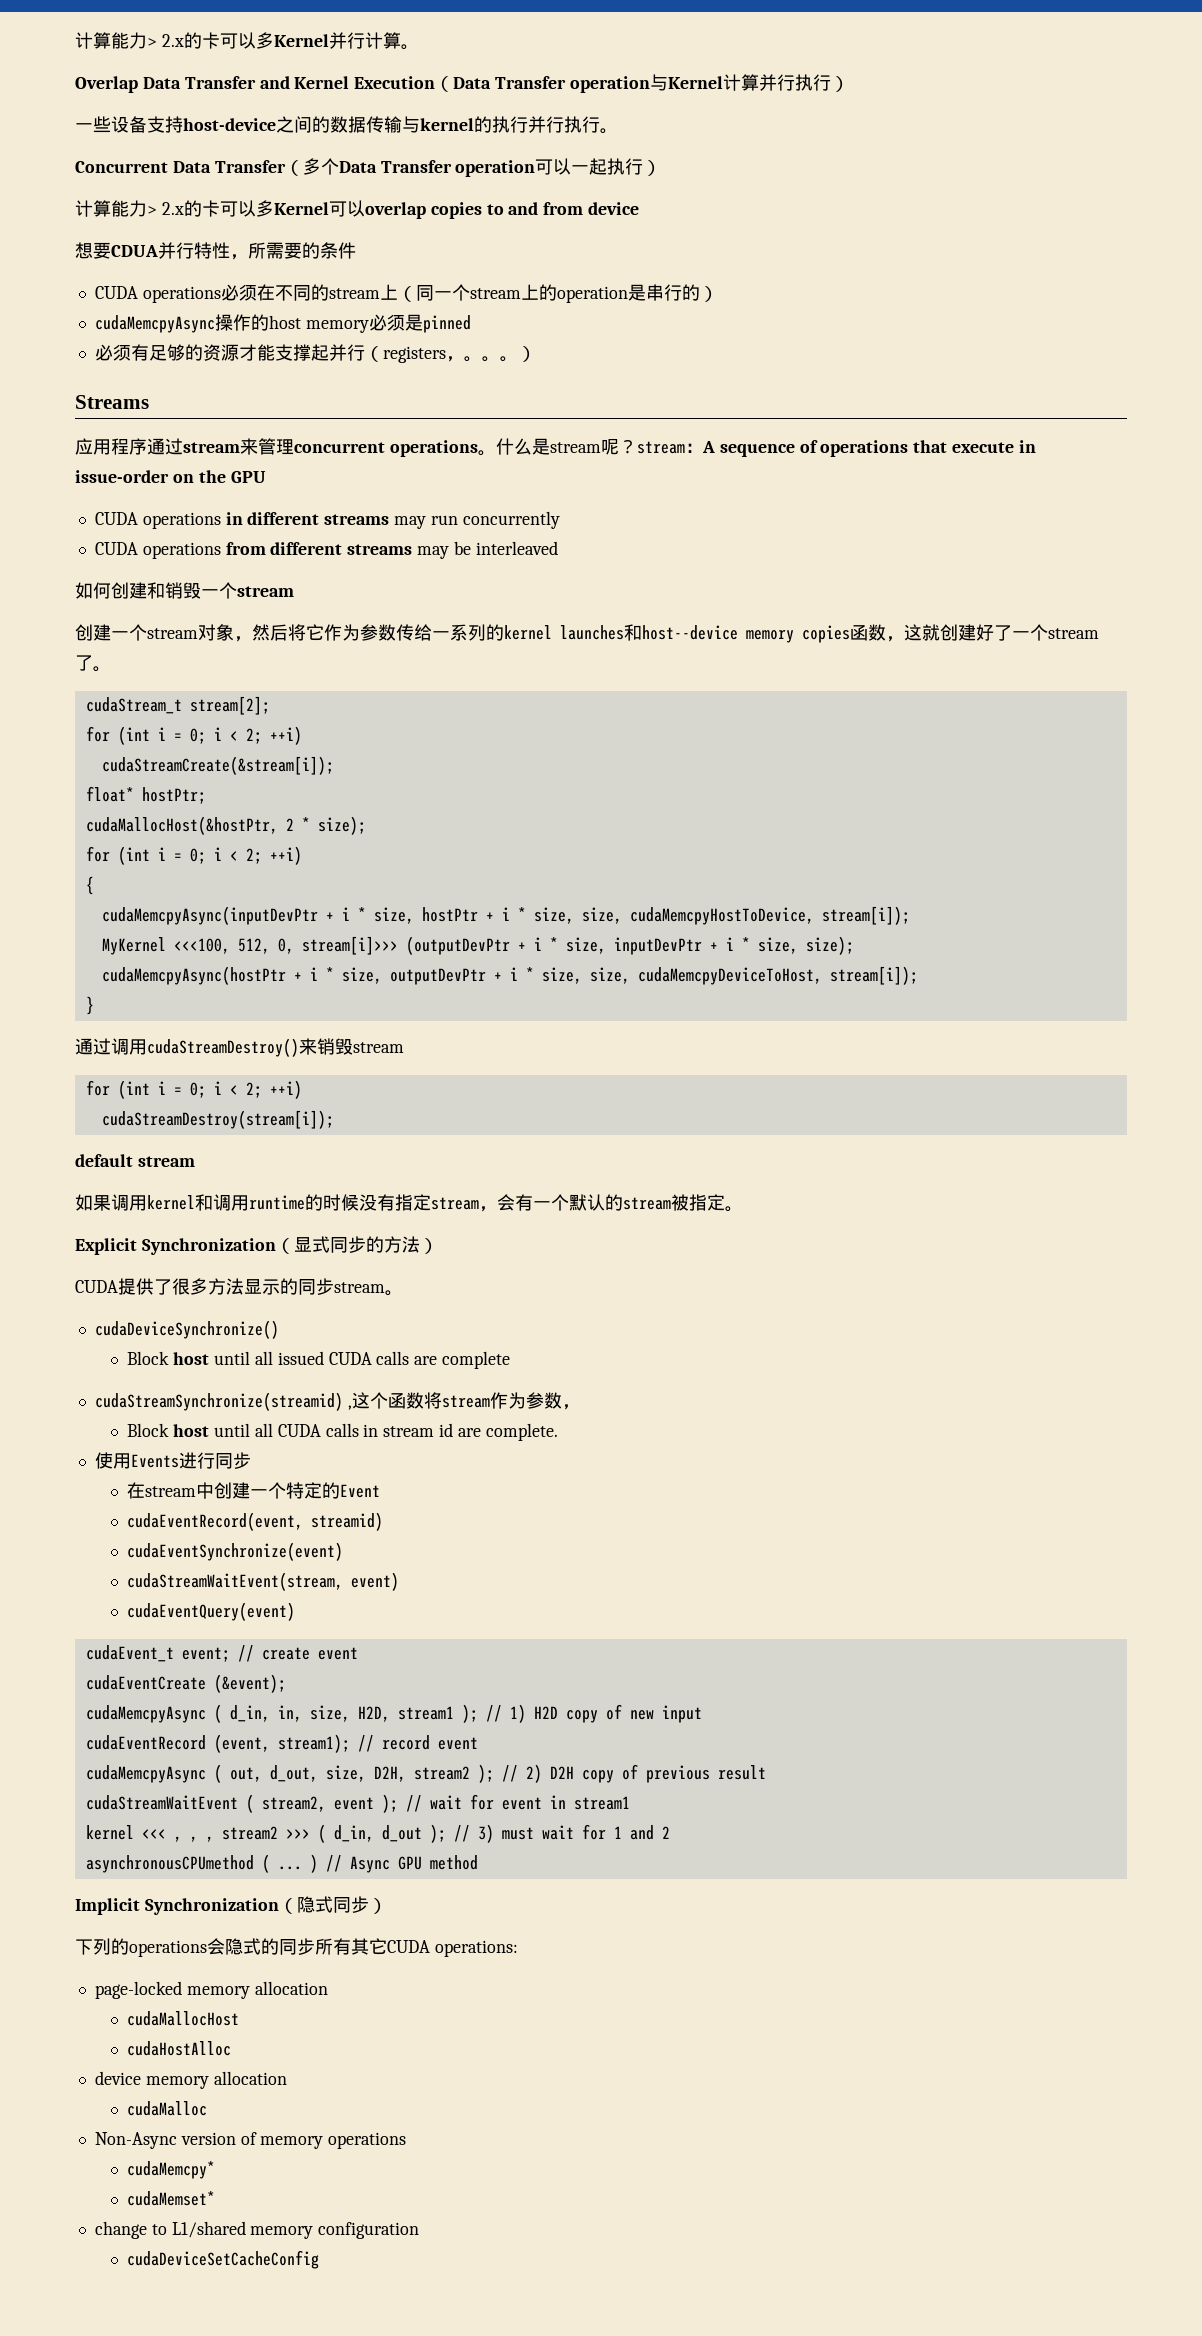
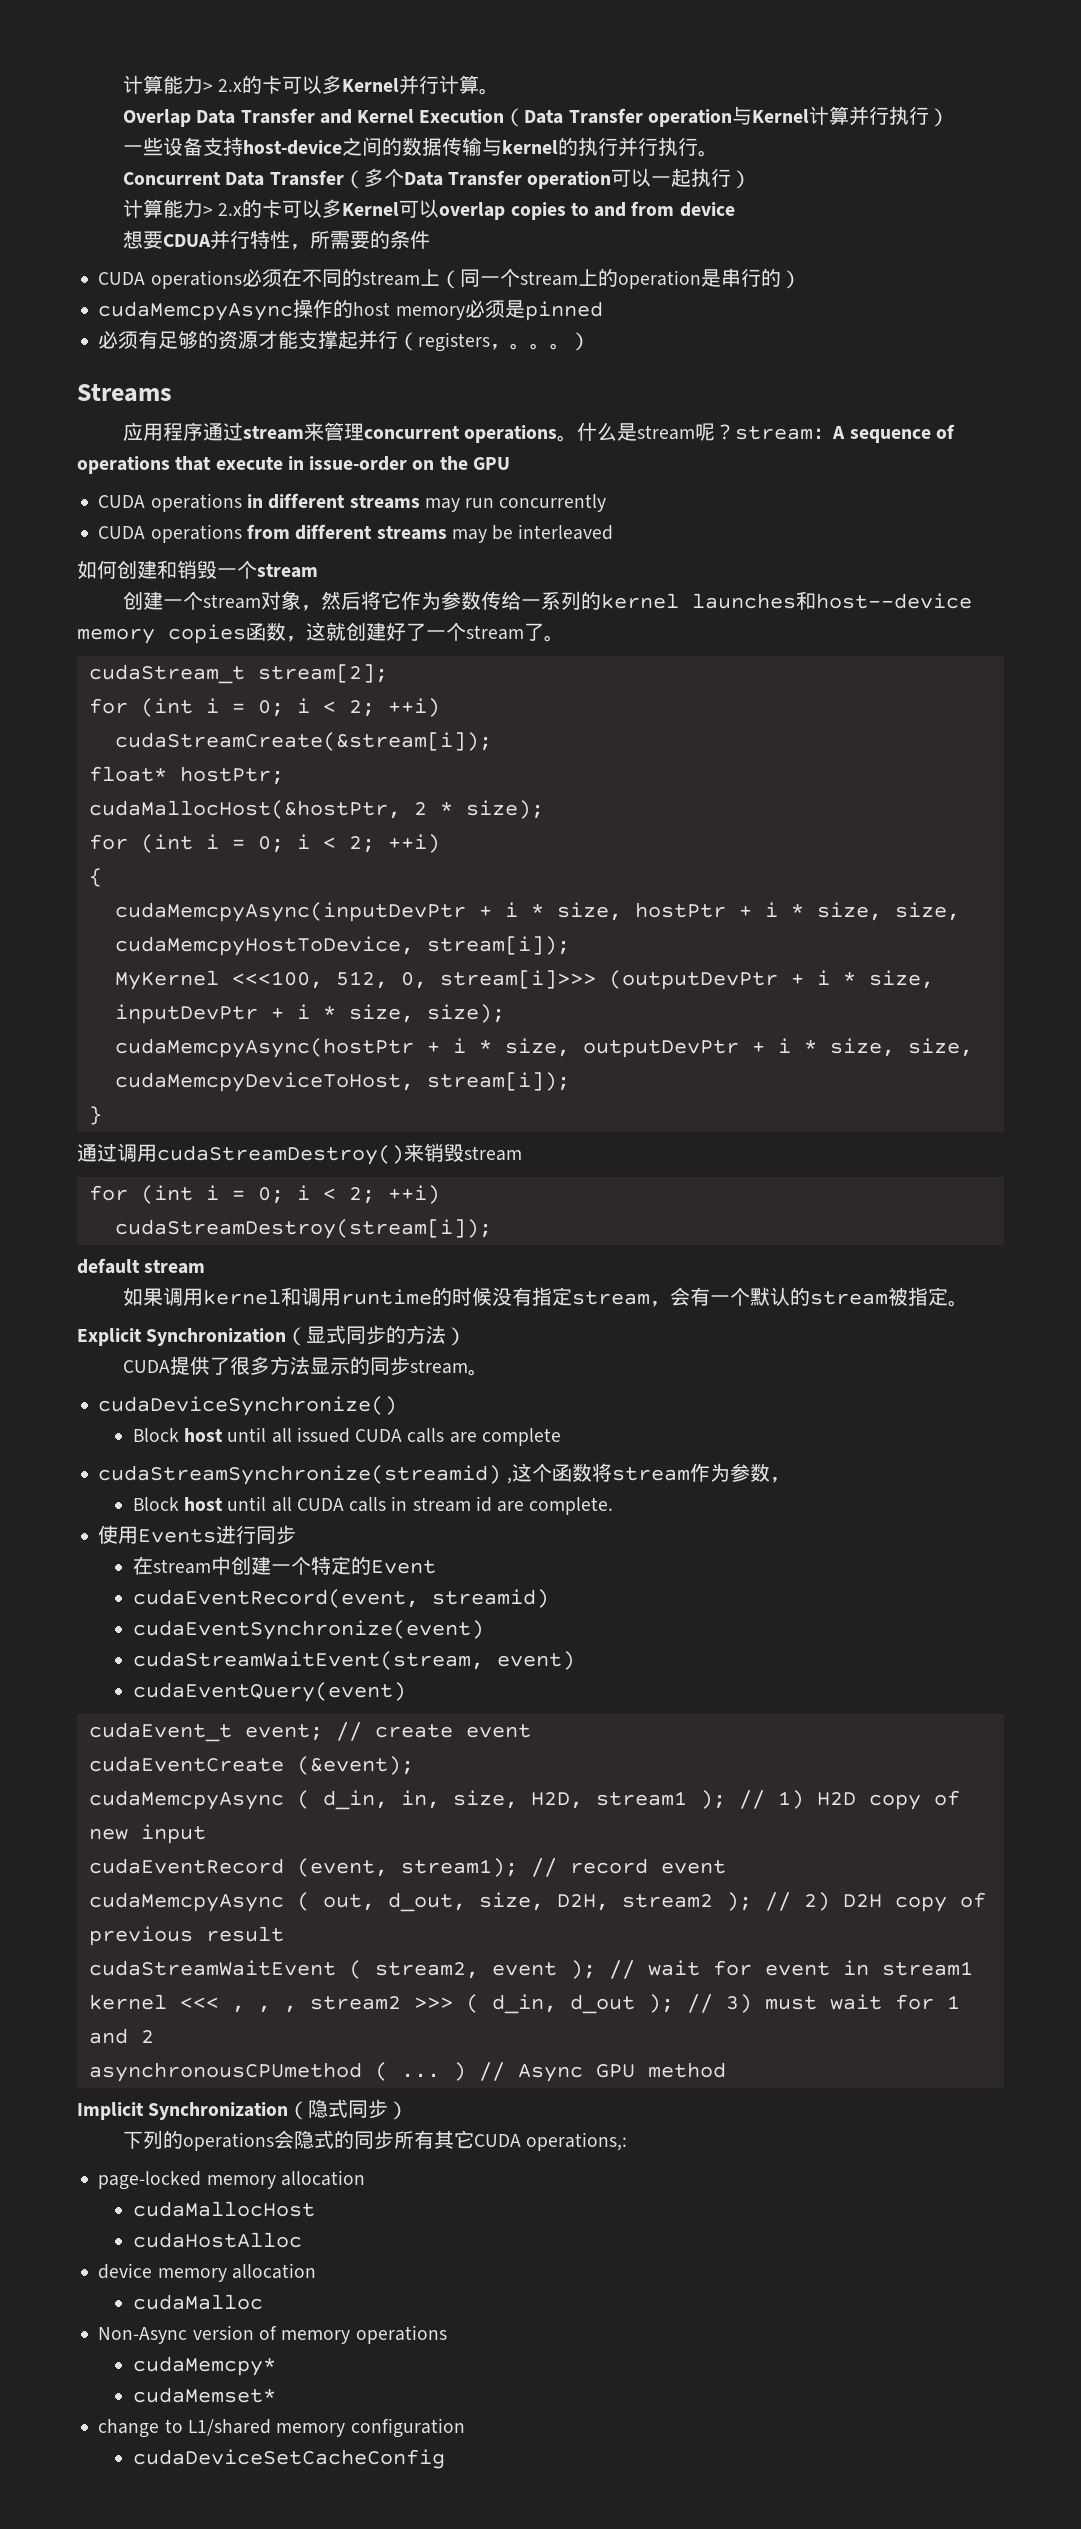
[434,1940,518,1957] operations: -> [526,2132,628,2151] operations,:

